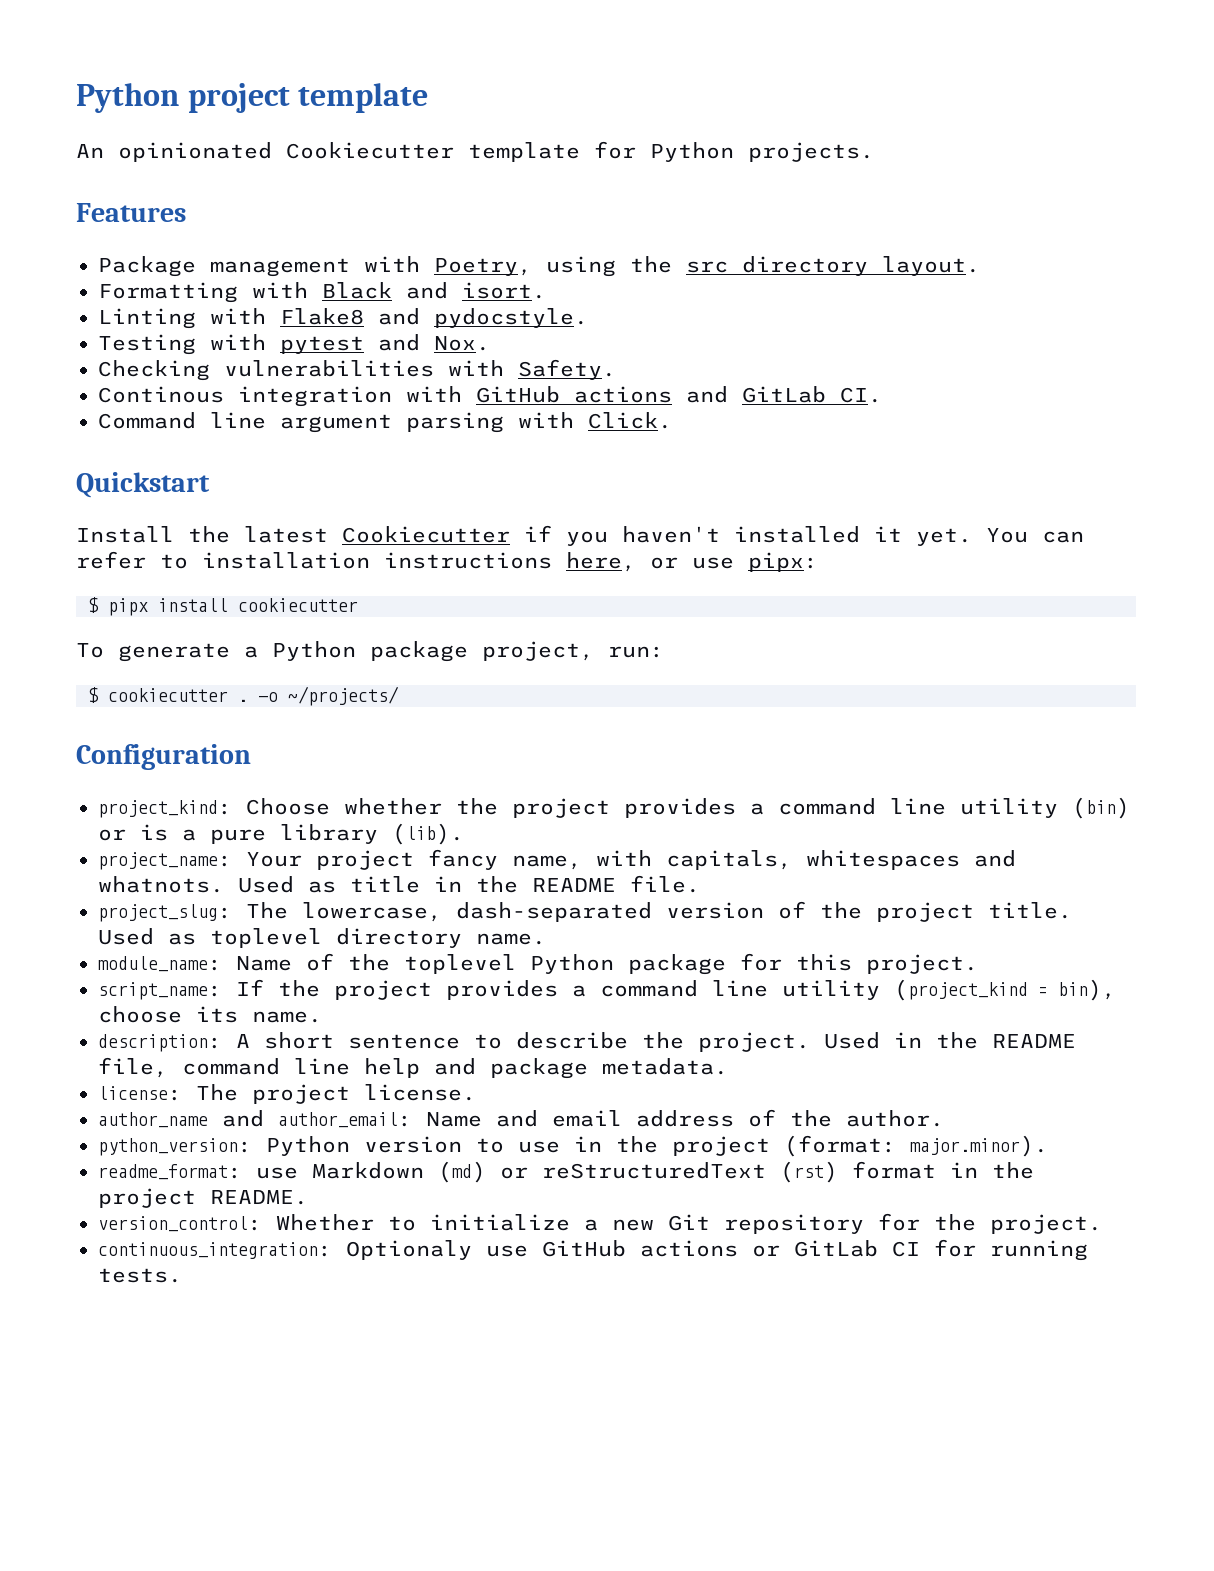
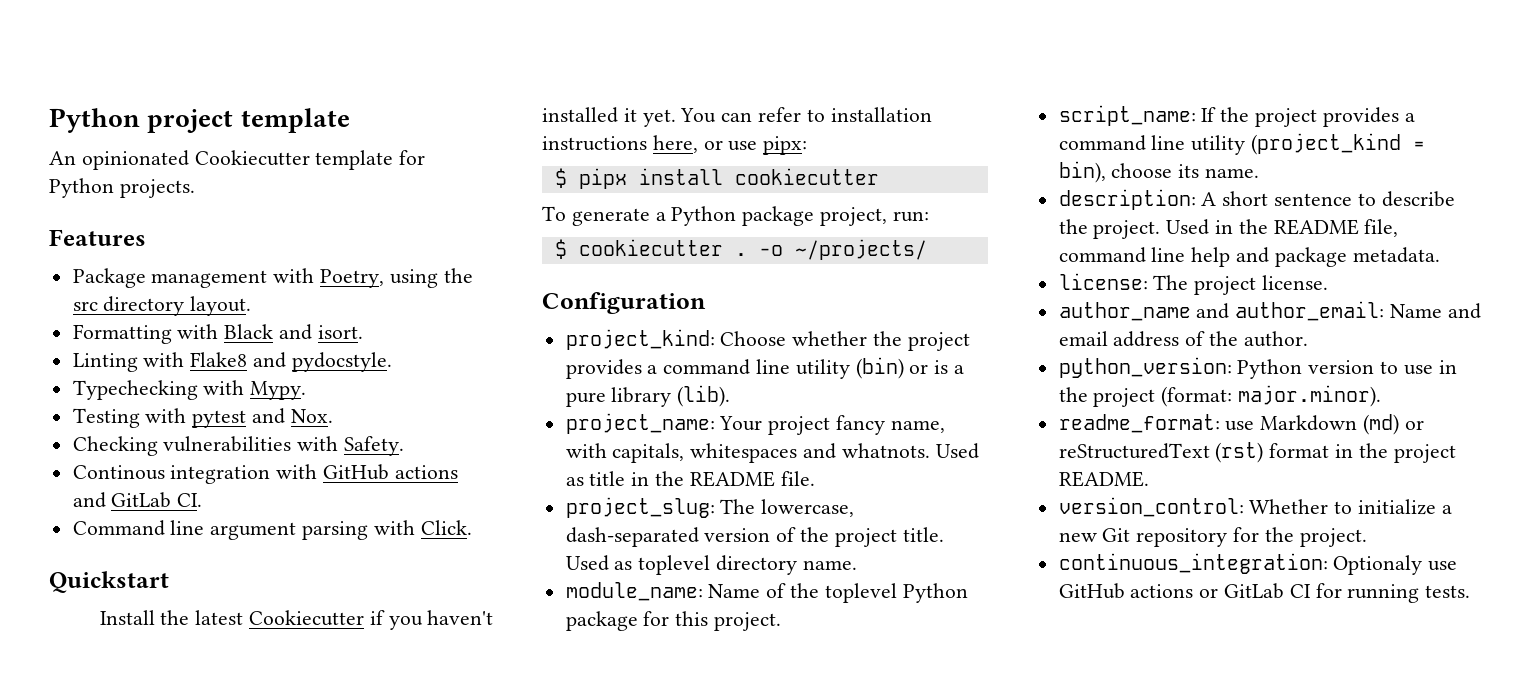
(588, 318) none -> [72,380,307,400] // Typechecking with Mypy.

